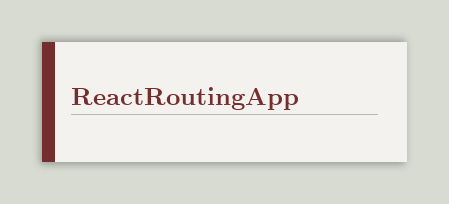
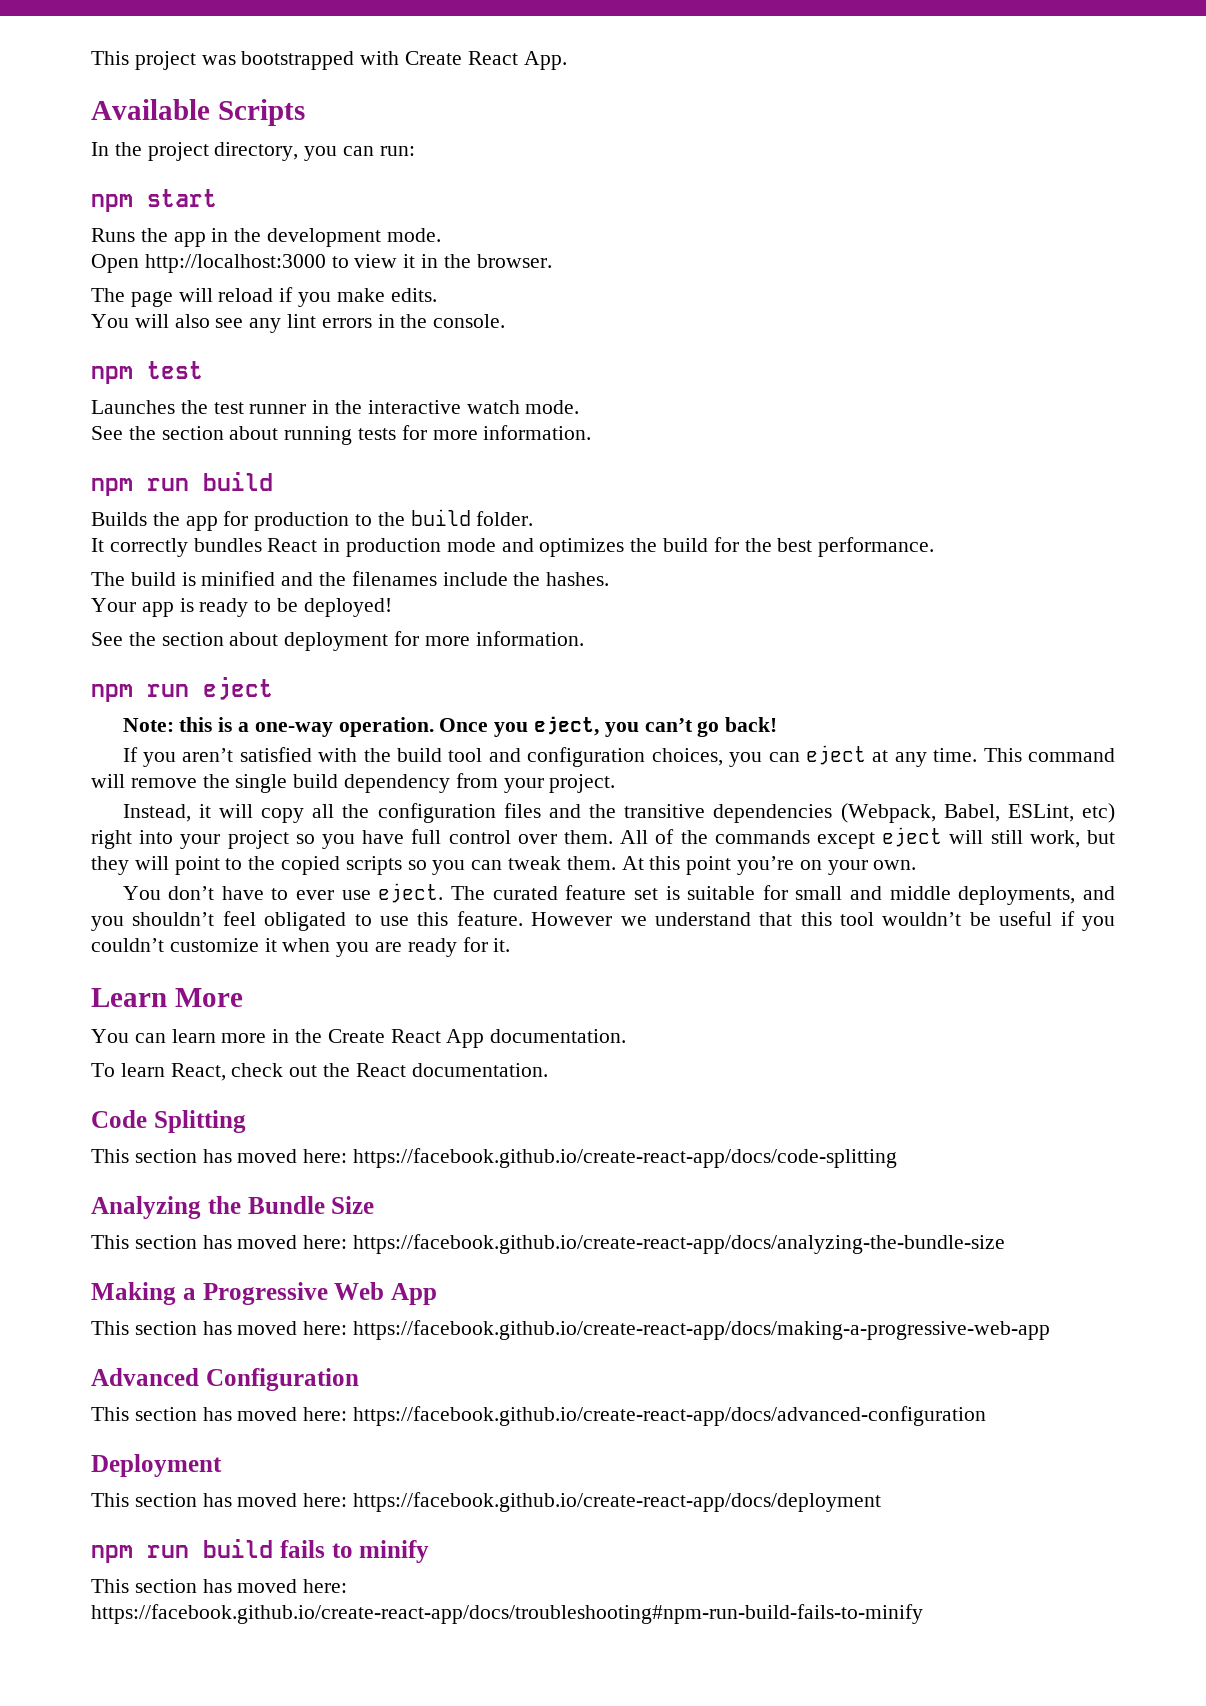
[71,87,299,110] ReactRoutingApp -> [91,51,567,70] [91,99,305,126] [91,142,415,161] [91,189,217,212] [91,228,441,247] [91,254,552,273] [91,287,437,307] [91,314,506,333] [91,361,203,384] [91,400,580,414] [91,425,592,445] [91,472,273,496] [91,509,534,531] [91,537,935,557] [91,571,610,586] [91,598,392,617] [91,631,584,651] [91,677,273,702] [122,716,778,737] [122,745,1116,767] [91,773,616,793] [122,803,1115,823] [91,827,1116,849] [91,856,917,875] [122,883,1115,905] [91,911,1116,931] [91,937,511,957] [91,988,243,1007] [91,1029,627,1048] [91,1063,548,1081] [91,1110,246,1133] [91,1148,898,1168] [91,1196,375,1219] [91,1234,1006,1254] [91,1282,437,1305] [91,1320,1051,1340] [91,1368,359,1391] [91,1406,987,1426] [91,1454,222,1477] [91,1492,882,1512] [91,1539,430,1563] [91,1579,348,1593] [91,1604,923,1624] This project was bootstrapped with Create React App. // Available Scripts // In the project directory, you can run: // npm start // Runs the app in the development mode. // Open http://localhost:3000 to view it in the browser. // The page will reload if you make edits. // You will also see any lint errors in the console. // npm test // Launches the test runner in the interactive watch mode. // See the section about running tests for more information. // npm run build // Builds the app for production to the build folder. // It correctly bundles React in production mode and optimizes the build for the best performance. // The build is minified and the filenames include the hashes. // Your app is ready to be deployed! // See the section about deployment for more information. // npm run eject // Note: this is a one-way operation. Once you eject, you can’t go back! // If you aren’t satisfied with the build tool and configuration choices, you can eject at any time. This command will remove the single build dependency from your project. // Instead, it will copy all the configuration files and the transitive dependencies (Webpack, Babel, ESLint, etc) right into your project so you have full control over them. All of the commands except eject will still work, but they will point to the copied scripts so you can tweak them. At this point you’re on your own. // You don’t have to ever use eject. The curated feature set is suitable for small and middle deployments, and you shouldn’t feel obligated to use this feature. However we understand that this tool wouldn’t be useful if you couldn’t customize it when you are ready for it. // Learn More // You can learn more in the Create React App documentation. // To learn React, check out the React documentation. // Code Splitting // This section has moved here: https://facebook.github.io/create-react-app/docs/code-splitting // Analyzing the Bundle Size // This section has moved here: https://facebook.github.io/create-react-app/docs/analyzing-the-bundle-size // Making a Progressive Web App // This section has moved here: https://facebook.github.io/create-react-app/docs/making-a-progressive-web-app // Advanced Configuration // This section has moved here: https://facebook.github.io/create-react-app/docs/advanced-configuration // Deployment // This section has moved here: https://facebook.github.io/create-react-app/docs/deployment // npm run build fails to minify // This section has moved here: https://facebook.github.io/create-react-app/docs/troubleshooting#npm-run-build-fails-to-minify

